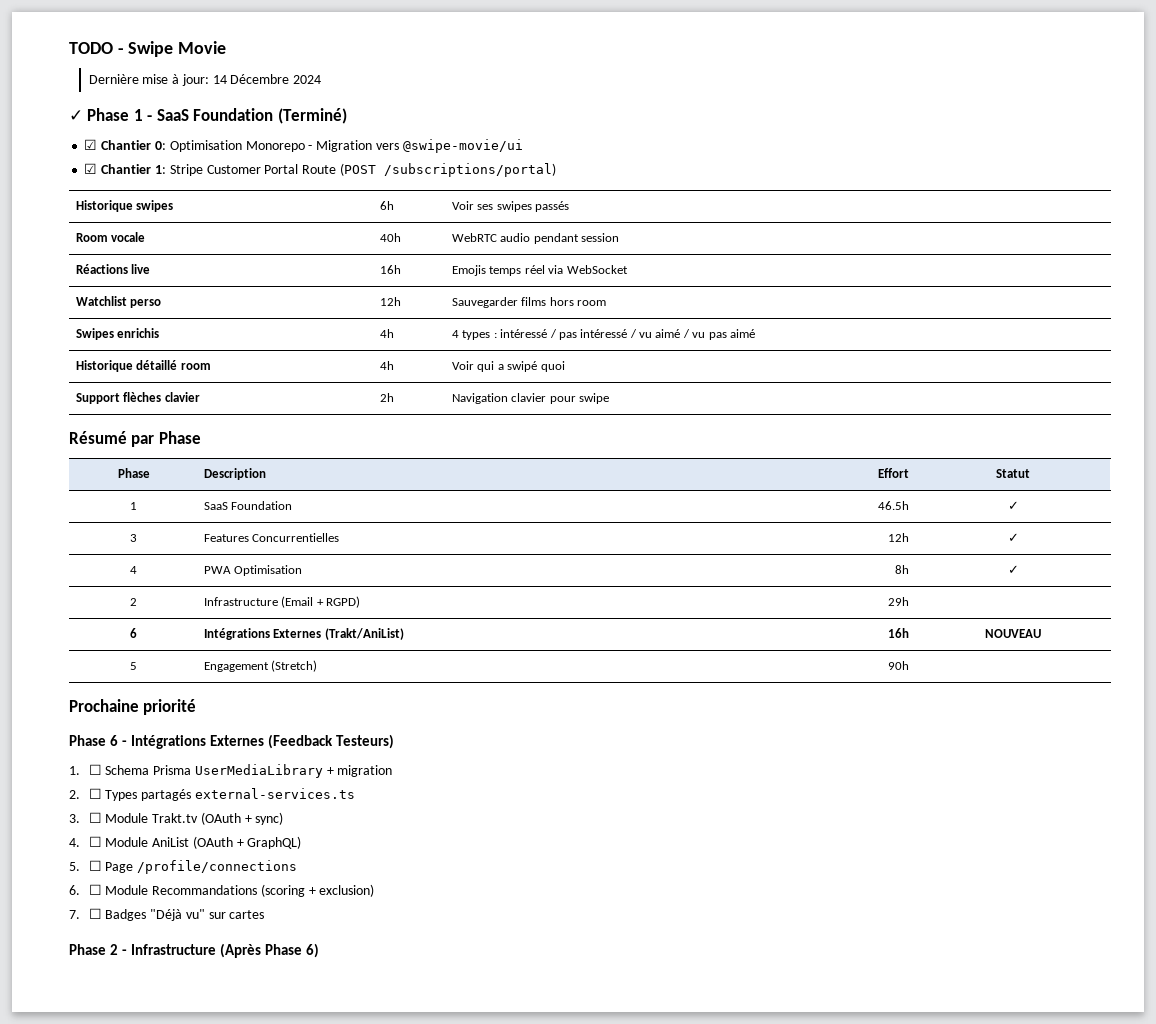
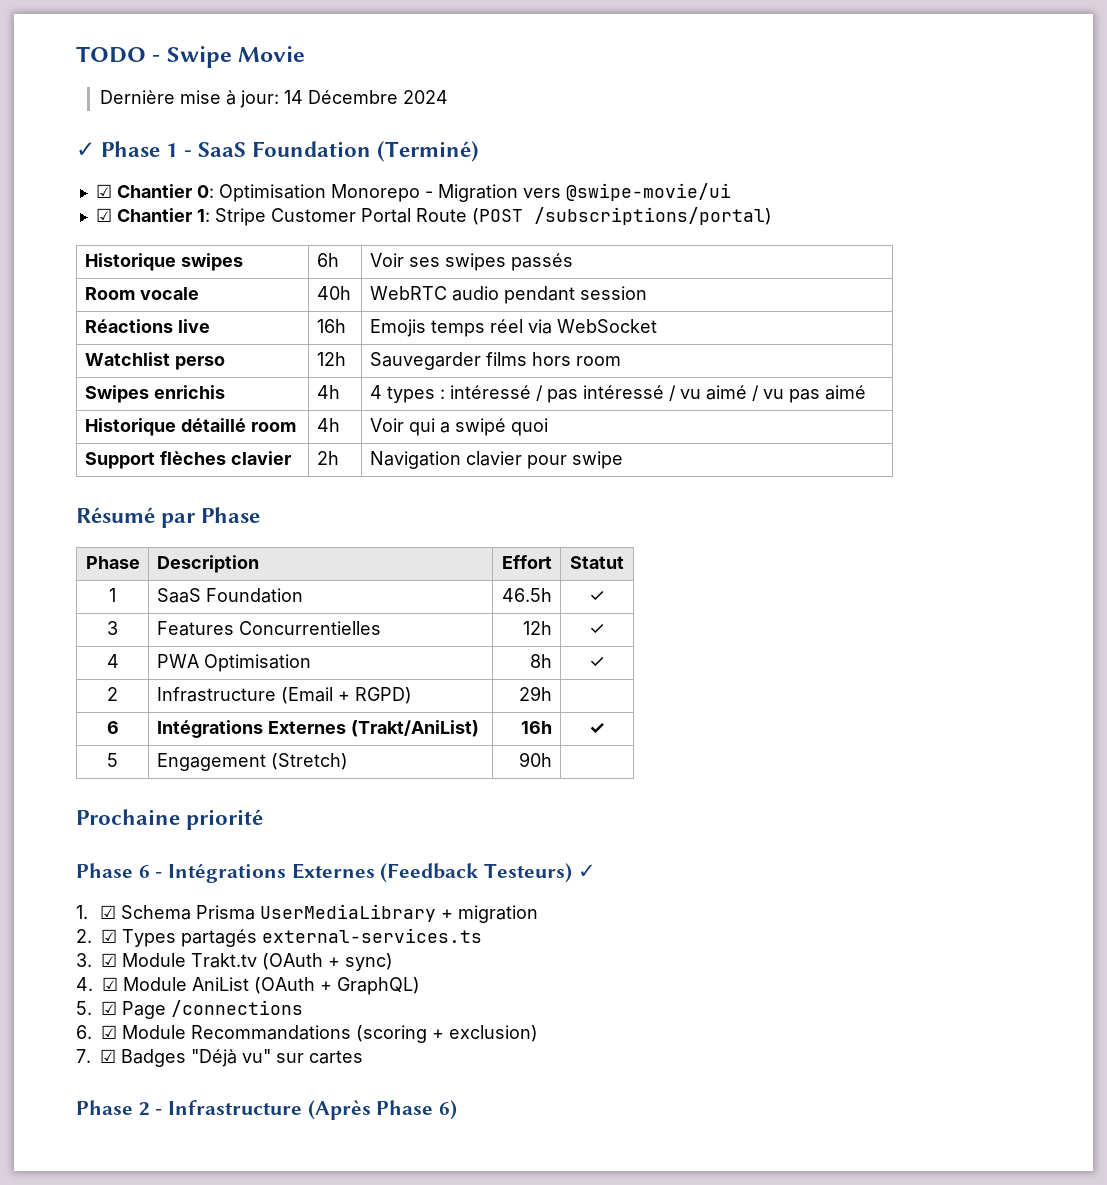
[985,629,1041,638] NOUVEAU -> [589,723,605,734] ✓
(395, 741) none -> [577,864,596,878] ✓
[88,764,102,775] ☐ -> [99,905,116,919] ☑
[88,788,102,799] ☐ -> [101,929,117,943] ☑
[88,812,102,823] ☐ -> [101,953,117,967] ☑
[88,836,102,847] ☐ -> [102,977,118,991] ☑
[88,860,298,874] ☐ Page /profile/connections -> [101,1000,303,1019] ☑ Page /connections
[88,884,102,895] ☐ -> [101,1025,117,1039] ☑
[88,908,102,919] ☐ -> [100,1049,116,1063] ☑

